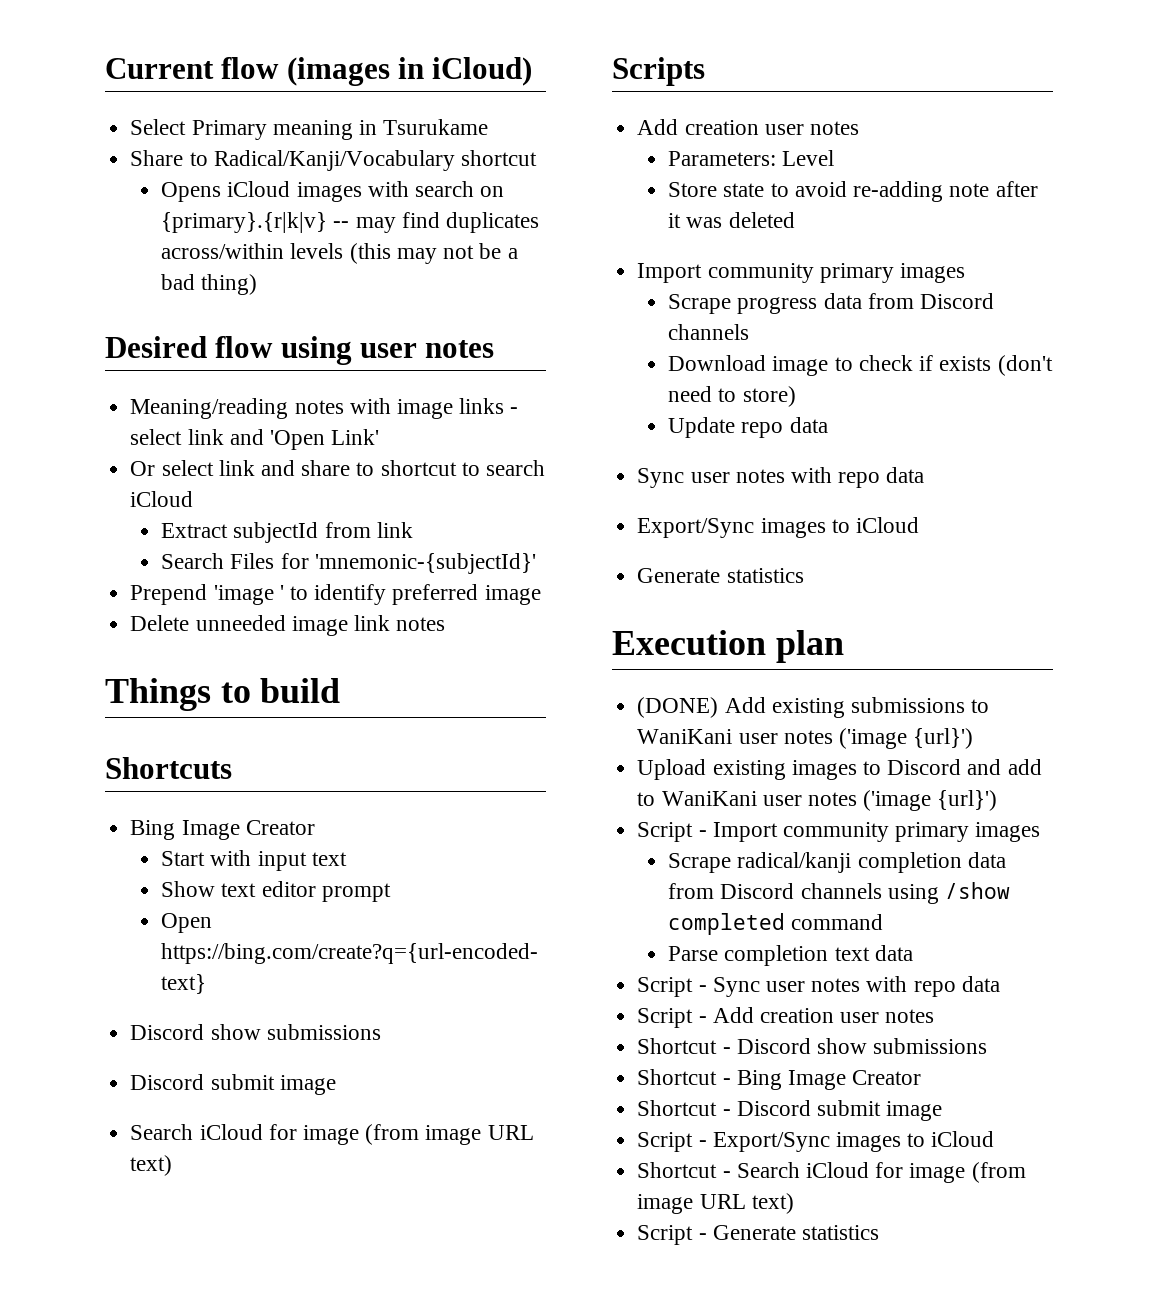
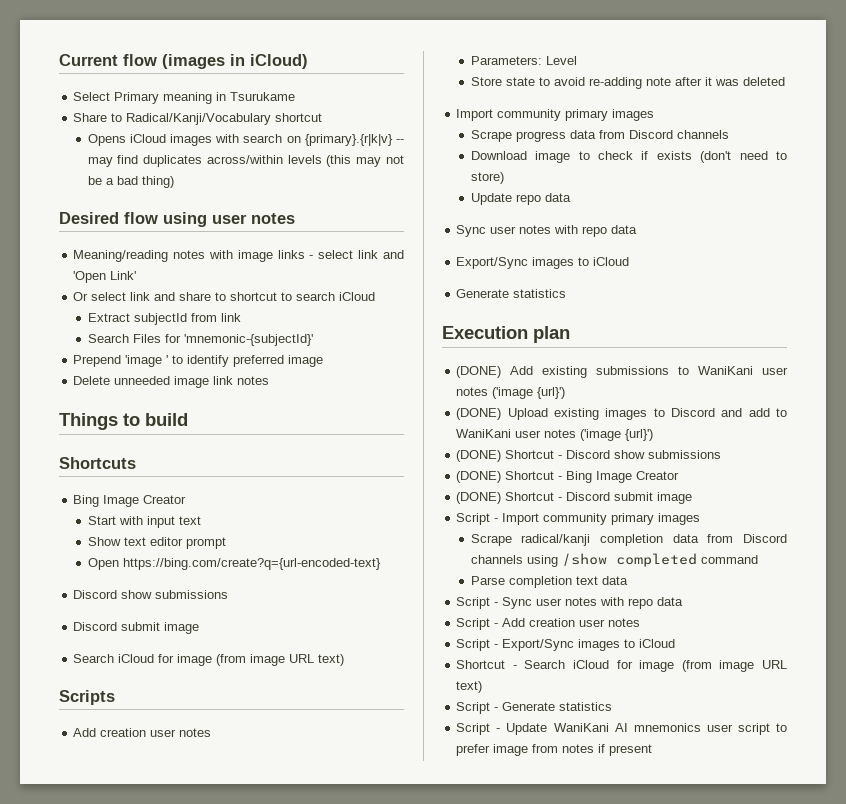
(974, 738) none -> [456,408,502,420] (DONE)
(998, 800) none -> [456,450,722,462] [456,471,680,483] [456,492,693,504] // (DONE) Shortcut - Discord show submissions // (DONE) Shortcut - Bing Image Creator // (DONE) Shortcut - Discord submit image
[637,1038,988,1054] [637,1069,922,1090] [637,1100,943,1121] // Shortcut - Discord show submissions // Shortcut - Bing Image Creator // Shortcut - Discord submit image -> (641, 622) none
(879, 1232) none -> [456,723,787,735] [456,744,653,756] // Script - Update WaniKani AI mnemonics user script to prefer image from notes if present

